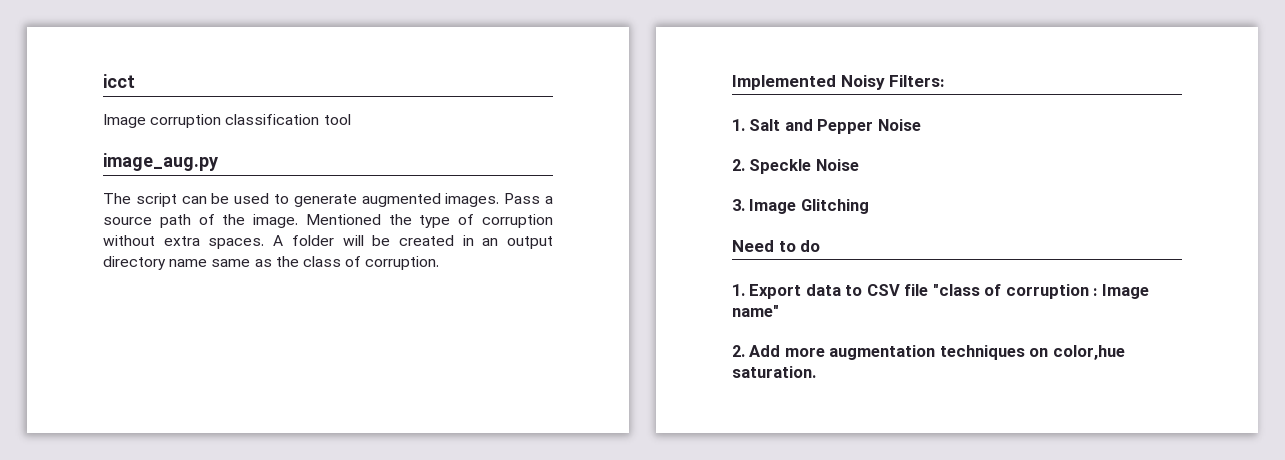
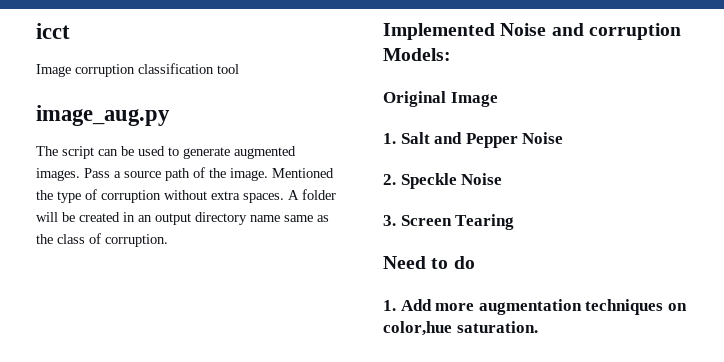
[840,75,946,90] Noisy Filters: -> [500,23,681,40] [383,48,451,61] [383,91,498,107] Noise and corruption Models: // Original Image
[749,199,869,214] Image Glitching -> [400,214,515,230] Screen Tearing
[749,284,1149,299] [732,305,779,317] [732,345,745,357] Export data to CSV file "class of corruption : Image name" // 2. -> (396, 305) none

